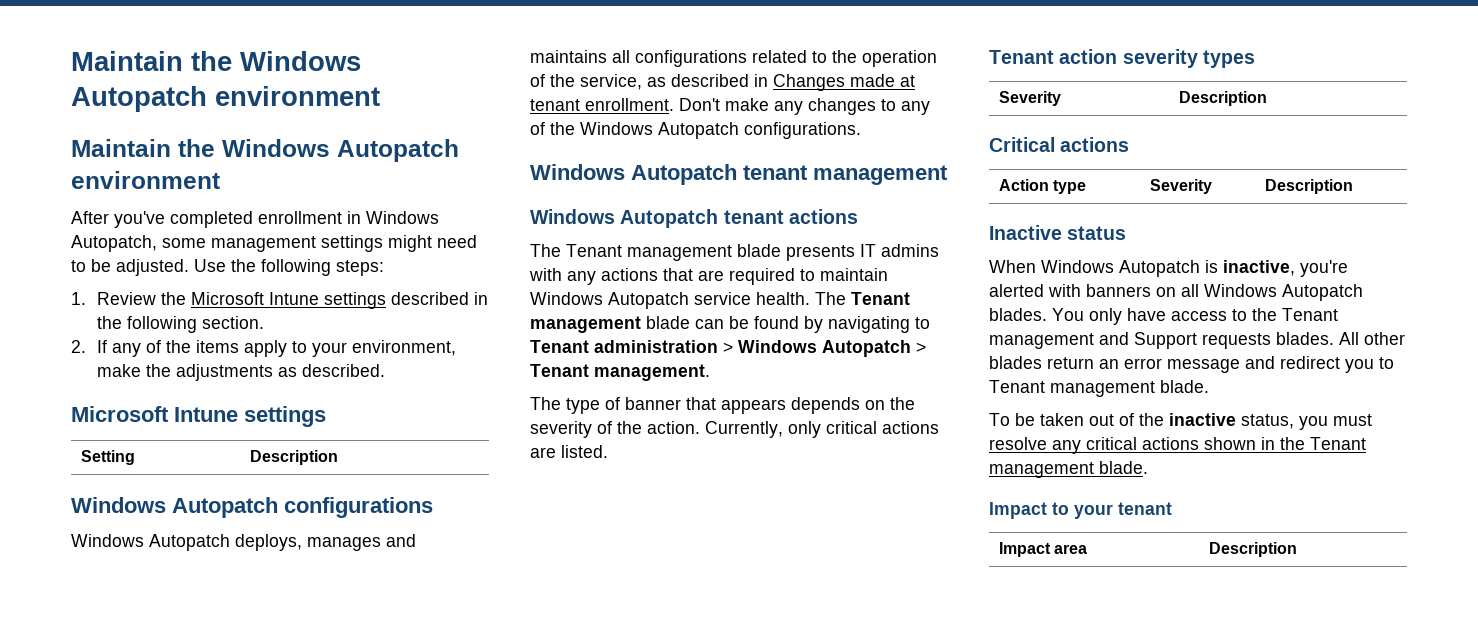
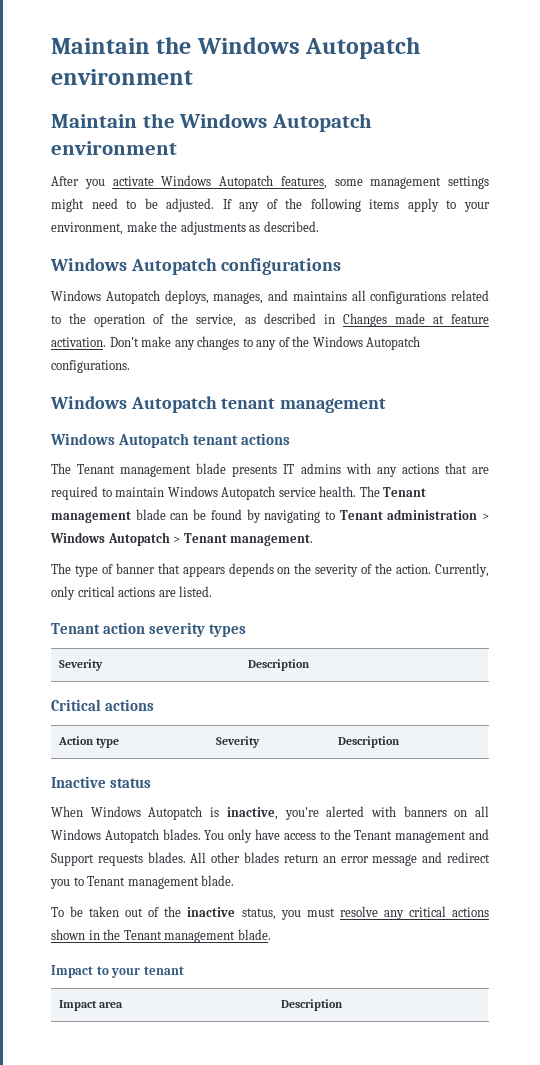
[114,211,439,228] [71,235,157,252] you've completed enrollment in Windows Autopatch, -> [84,175,327,189] you activate Windows Autopatch features,
[194,259,384,276] [71,292,488,309] [96,316,264,333] [71,340,86,353] Use the following steps: // 1. Review the Microsoft Intune settings described in the following section. // 2. -> (215, 205) none
(191, 346) none -> [310,198,361,212] following
[71,406,326,427] [80,450,135,465] [249,450,338,465] // Microsoft Intune settings // Setting | Description -> (319, 226) none
[307,537,381,551] manages -> [213,292,264,304] manages,
[530,98,674,111] tenant enrollment. -> [450,314,489,324] [51,337,106,347] feature activation.

